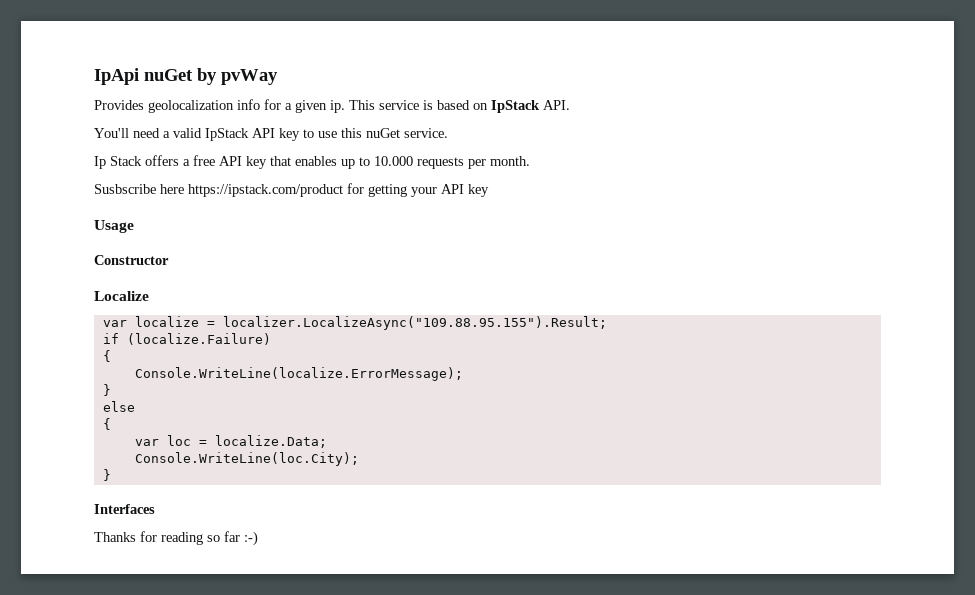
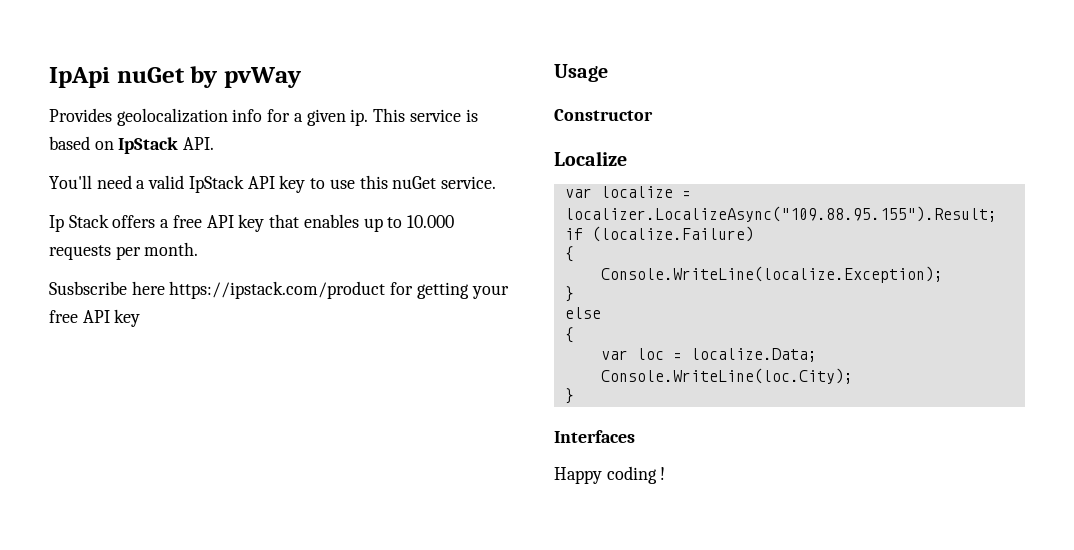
(437, 192) none -> [49,310,78,323] free
[134,367,463,381] Console.WriteLine(localize.ErrorMessage); -> [600,266,943,283] Console.WriteLine(localize.Exception);
[94,531,258,546] Thanks for reading so far :-) -> [554,466,666,484] Happy coding !

